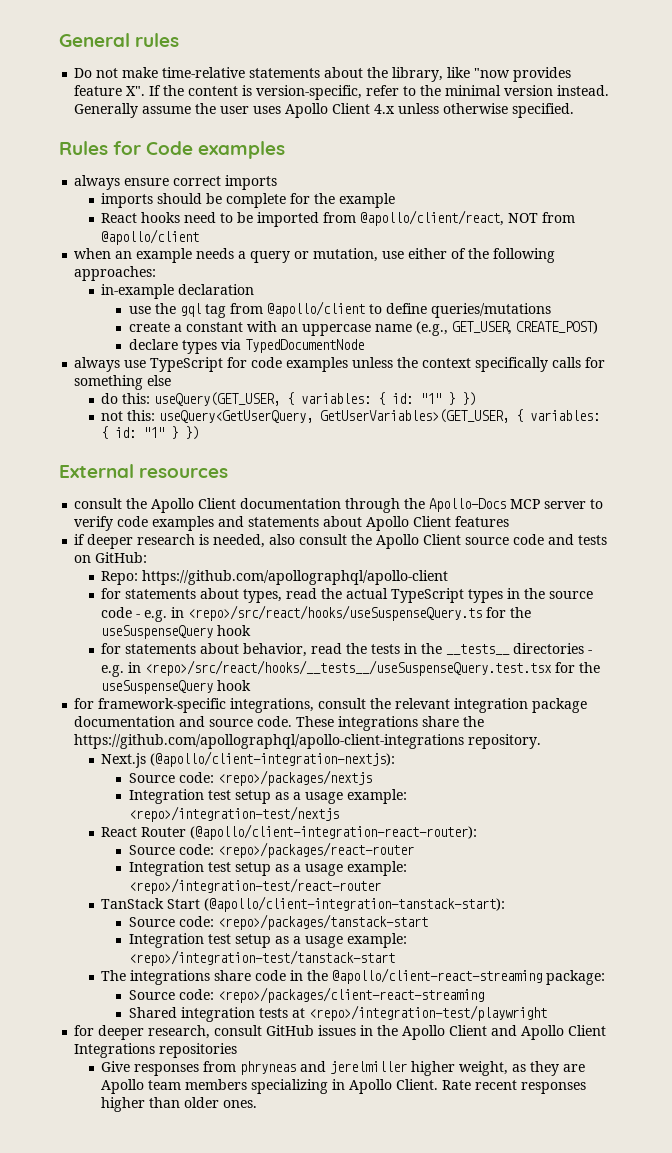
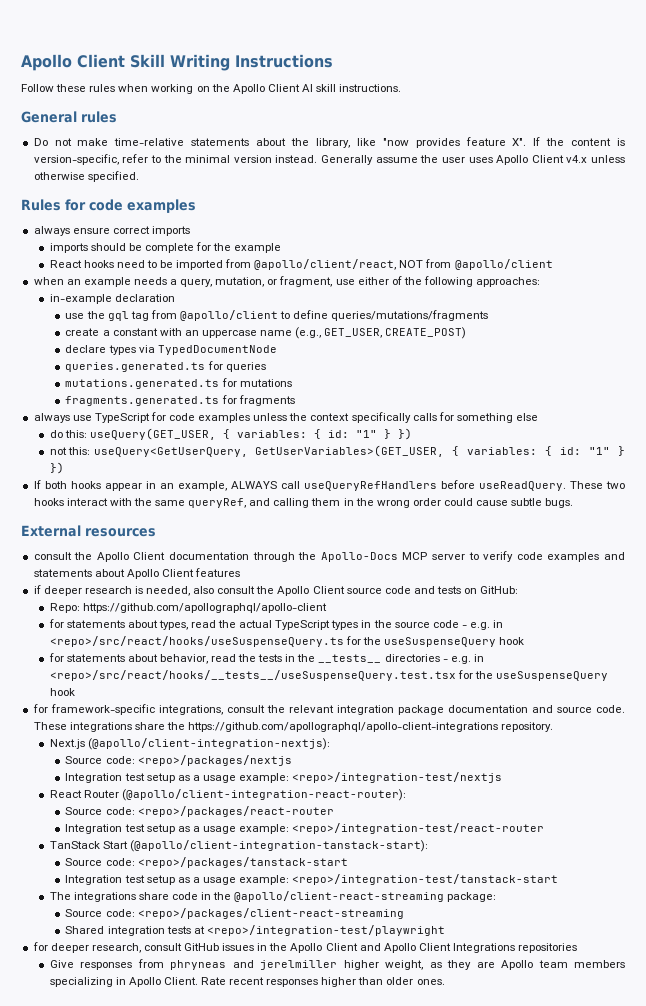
(59, 40) none -> [21,54,333,71] [21,84,402,94] Apollo Client Skill Writing Instructions // Follow these rules when working on the Apollo Client AI skill instructions. //
[374,104,396,114] 4.x -> [566,155,588,163] v4.x
[146,141,194,155] Code -> [89,199,123,211] code
[250,248,379,263] query or mutation, -> [180,276,333,287] query, mutation, or fragment,
[430,303,551,318] queries/mutations -> [331,310,489,321] queries/mutations/fragments
(364, 346) none -> [65,361,266,372] [65,378,292,389] [65,395,295,406] // queries.generated.ts for queries // mutations.generated.ts for mutations // fragments.generated.ts for fragments
(200, 433) none -> [33,480,625,491] [33,498,574,508] // If both hooks appear in an example, ALWAYS call useQueryRefHandlers before useReadQuery. These two hooks interact with the same queryRef, and calling them in the wrong order could cause subtle bugs.

